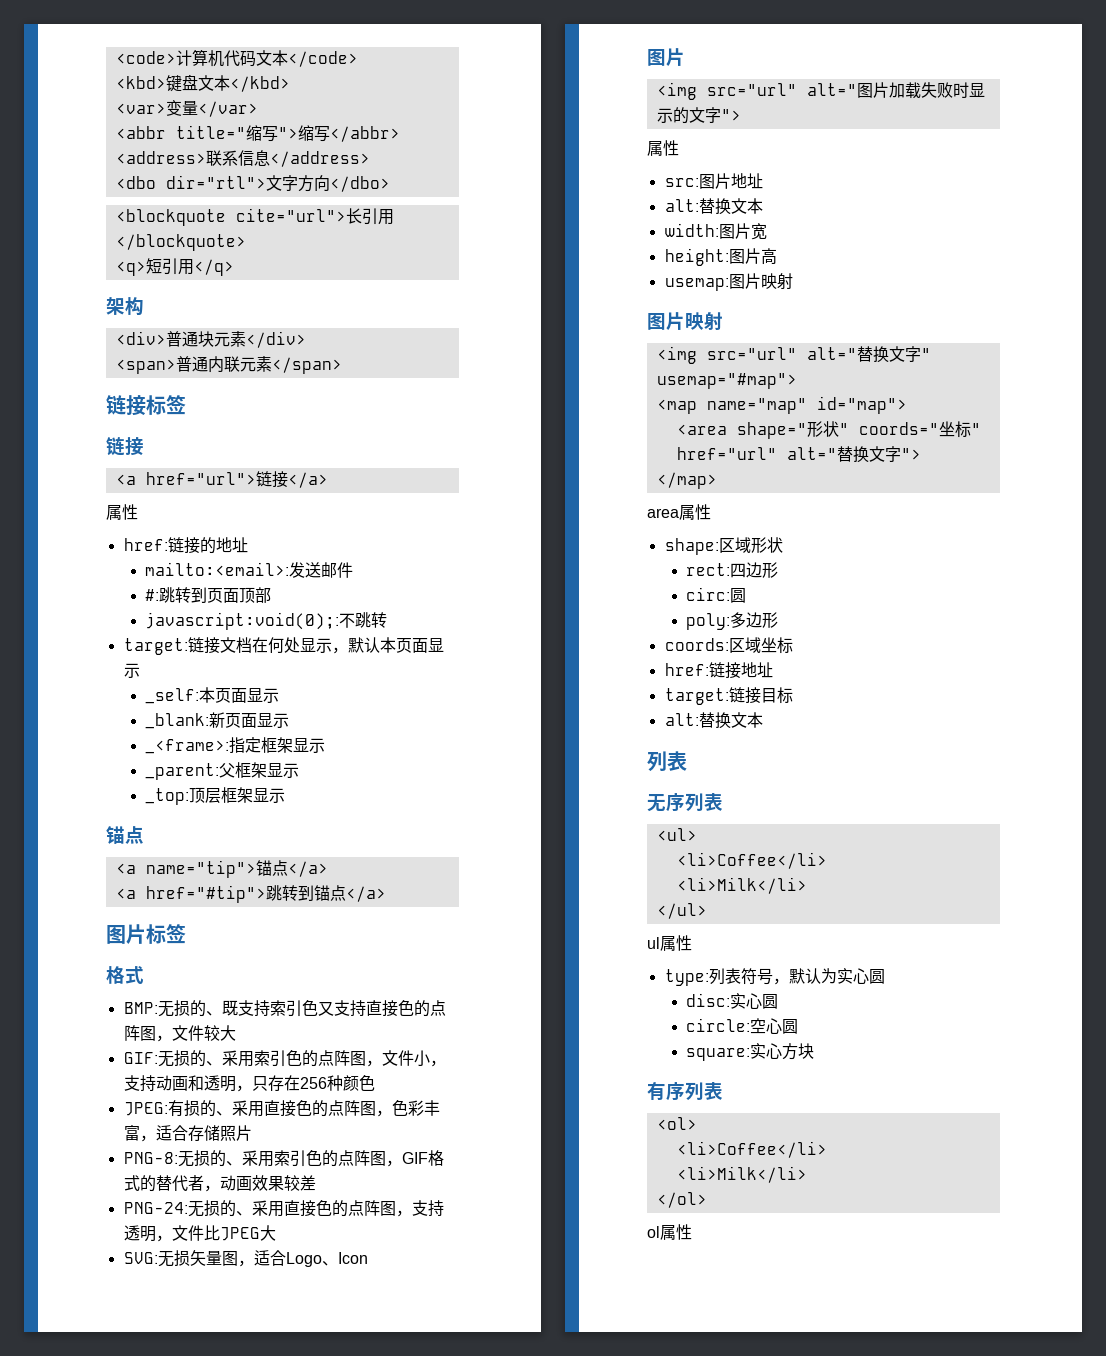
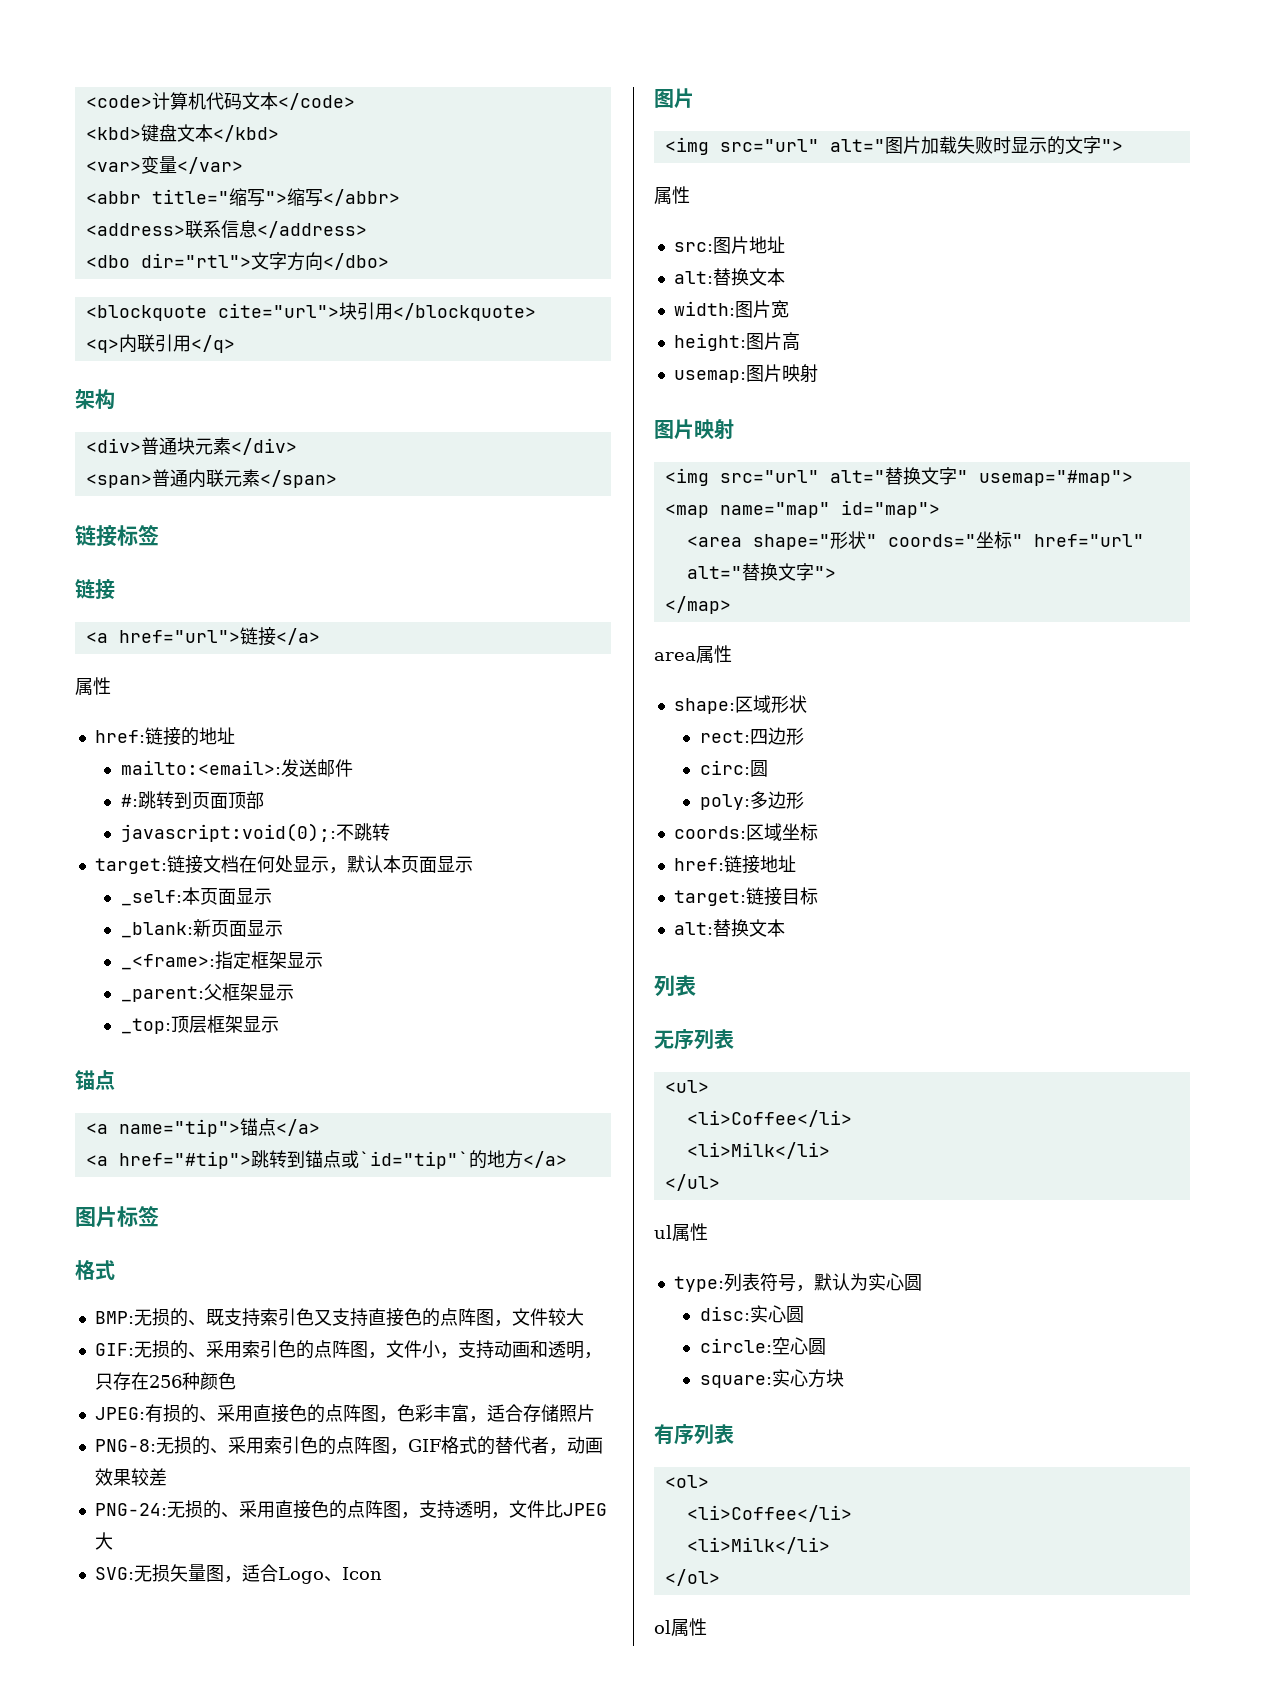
[345,208,362,224] 长 -> [338,302,357,320] 块
[145,258,162,274] 短 -> [118,334,155,353] 内联
(346, 893) none -> [340,1150,523,1169] 或`id="tip"`的地方

